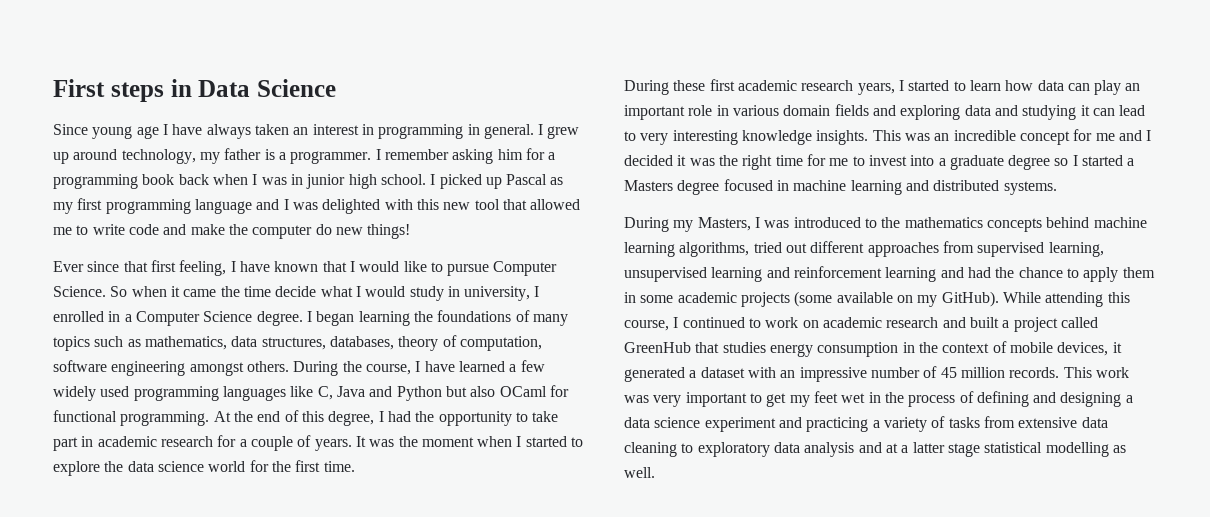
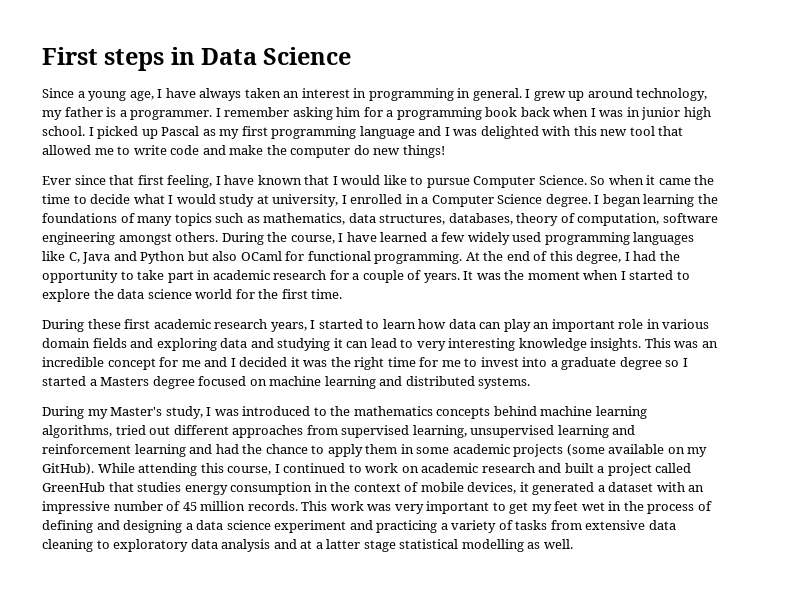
[92,126,159,139] young age -> [77,91,154,101] a young age,
(271, 291) none -> [73,195,87,204] to
[447,286,460,297] in -> [256,195,269,204] at
[776,180,789,191] in -> [249,379,267,386] on
[697,217,751,231] Masters, -> [110,406,203,419] Master's study,

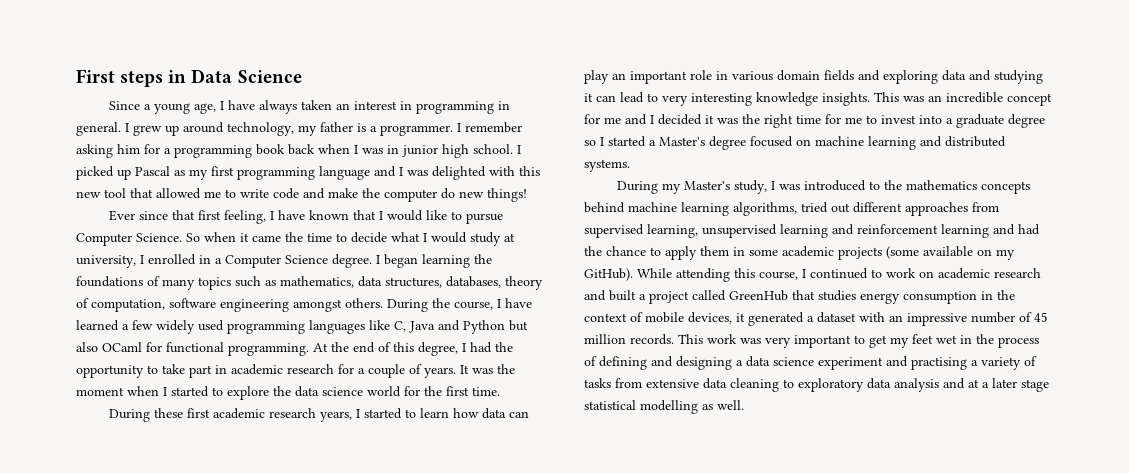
[100,377,150,386] Masters -> [659,137,705,146] Master's
[376,520,438,533] practicing -> [911,357,967,370] practising
[326,539,361,549] latter -> [992,378,1017,388] later

